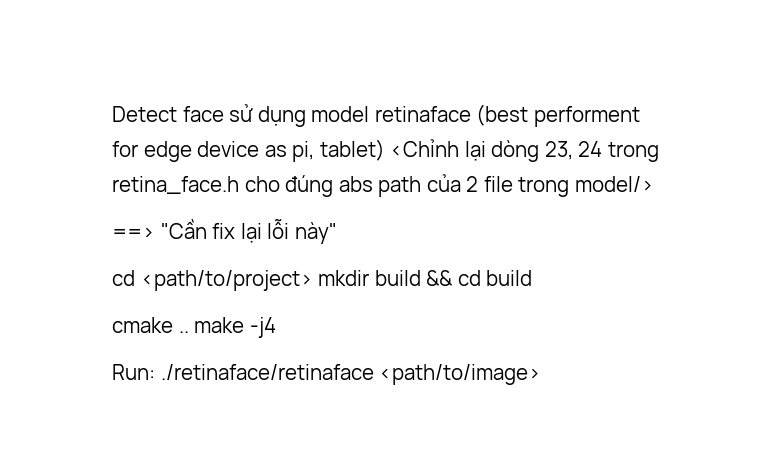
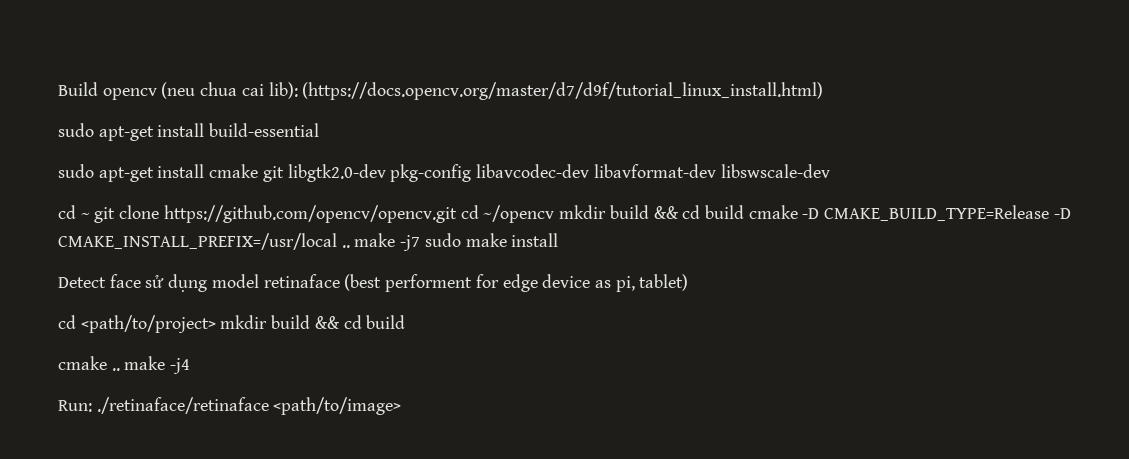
(112, 114) none -> [58,82,824,100] [58,123,320,141] [58,164,830,182] [58,205,1071,223] [58,233,559,251] Build opencv (neu chua cai lib): (https://docs.opencv.org/master/d7/d9f/tutorial_linux_install.html) // sudo apt-get install build-essential // sudo apt-get install cmake git libgtk2.0-dev pkg-config libavcodec-dev libavformat-dev libswscale-dev // cd ~ git clone https://github.com/opencv/opencv.git cd ~/opencv mkdir build && cd build cmake -D CMAKE_BUILD_TYPE=Release -D CMAKE_INSTALL_PREFIX=/usr/local .. make -j7 sudo make install //
[390,139,659,162] [112,174,654,197] [112,219,337,244] <Chỉnh lại dòng 23, 24 trong retina_face.h cho đúng abs path của 2 file trong model/> // ==> "Cần fix lại lỗi này" -> (689, 282) none

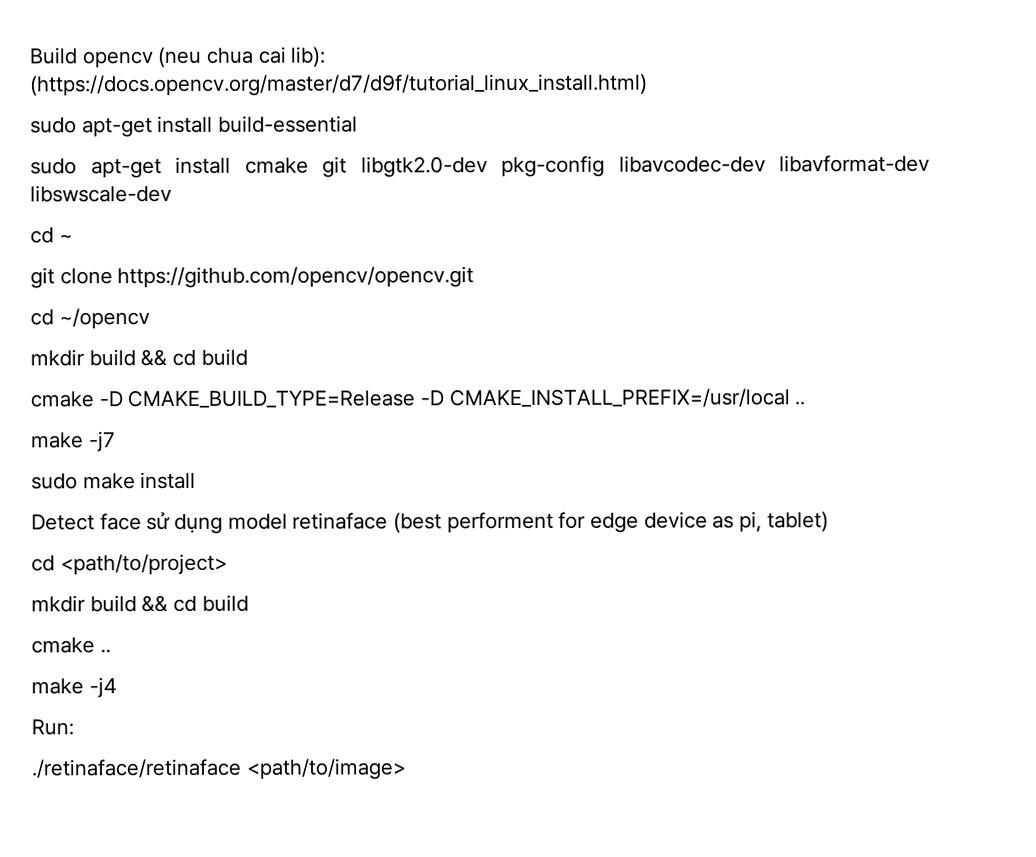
(90, 215) none -> (73, 238) //
(457, 214) none -> (475, 277) //
[559,205,744,219] mkdir build && cd build -> [30,348,248,367] // mkdir build && cd build //
(350, 246) none -> (806, 403) //
(421, 243) none -> (116, 442) //
(216, 324) none -> (228, 564) //
(120, 369) none -> (111, 651) //
(92, 406) none -> (74, 727) //

